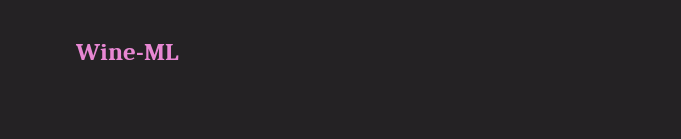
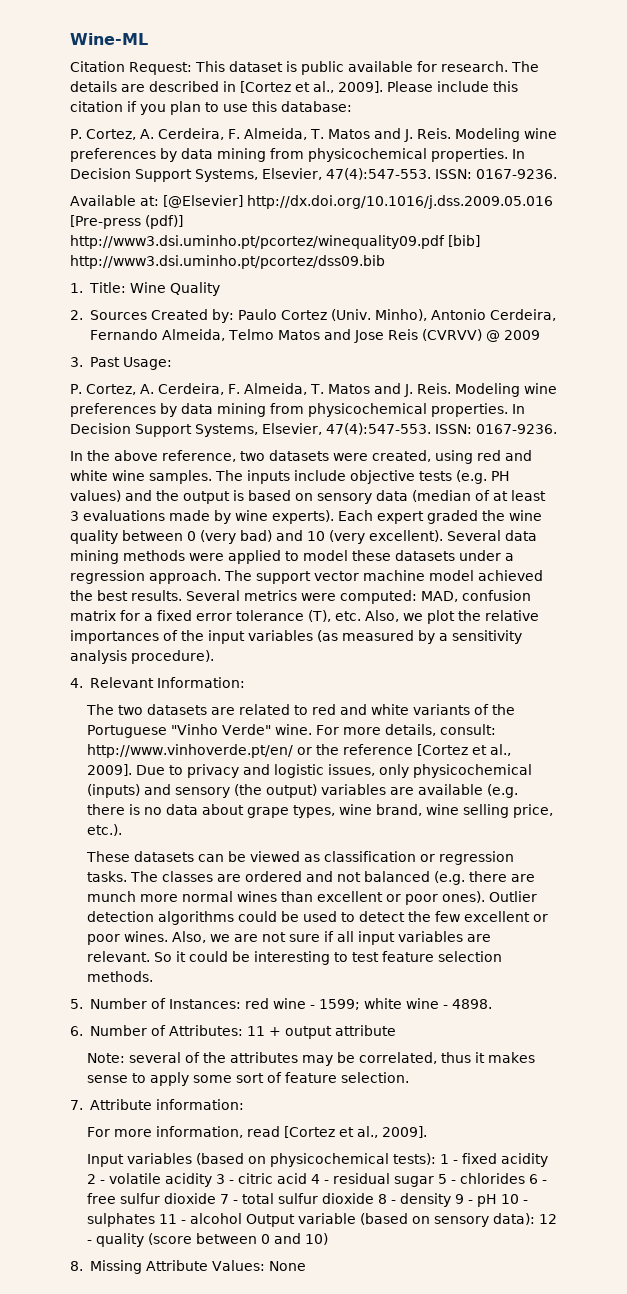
(179, 52) none -> [70,61,539,75] [70,81,518,93] [70,101,352,115] [70,128,557,142] [70,148,525,162] [70,168,557,182] [70,195,553,209] [70,215,183,229] [70,235,480,249] [70,255,385,269] [70,282,220,296] [70,309,556,323] [89,329,540,343] [70,357,172,370] [70,383,557,397] [70,403,525,417] [70,423,557,437] [70,450,532,464] [70,470,510,484] [70,490,546,504] [70,510,542,524] [70,530,537,544] [70,550,514,564] [70,570,543,584] [70,590,531,604] [70,610,539,624] [70,630,522,644] [70,650,214,664] [70,677,245,688] [85,704,515,715] [86,724,496,738] [86,744,511,758] [86,764,532,778] [86,784,518,798] [86,804,553,818] [86,824,122,836] [85,851,514,865] [86,871,535,885] [86,891,537,905] [86,911,548,925] [86,931,491,945] [86,951,502,965] [86,971,153,982] [70,998,492,1010] [70,1025,396,1039] [86,1052,535,1066] [86,1072,409,1086] [70,1099,244,1110] [86,1126,427,1138] [86,1153,548,1167] [86,1173,547,1187] [86,1193,528,1207] [86,1213,557,1227] [86,1233,328,1247] [70,1260,306,1274] // Citation Request: This dataset is public available for research. The details are described in [Cortez et al., 2009]. Please include this citation if you plan to use this database: // P. Cortez, A. Cerdeira, F. Almeida, T. Matos and J. Reis. Modeling wine preferences by data mining from physicochemical properties. In Decision Support Systems, Elsevier, 47(4):547-553. ISSN: 0167-9236. // Available at: [@Elsevier] http://dx.doi.org/10.1016/j.dss.2009.05.016 [Pre-press (pdf)] http://www3.dsi.uminho.pt/pcortez/winequality09.pdf [bib] http://www3.dsi.uminho.pt/pcortez/dss09.bib // 1. Title: Wine Quality // 2. Sources Created by: Paulo Cortez (Univ. Minho), Antonio Cerdeira, Fernando Almeida, Telmo Matos and Jose Reis (CVRVV) @ 2009 // 3. Past Usage: // P. Cortez, A. Cerdeira, F. Almeida, T. Matos and J. Reis. Modeling wine preferences by data mining from physicochemical properties. In Decision Support Systems, Elsevier, 47(4):547-553. ISSN: 0167-9236. // In the above reference, two datasets were created, using red and white wine samples. The inputs include objective tests (e.g. PH values) and the output is based on sensory data (median of at least 3 evaluations made by wine experts). Each expert graded the wine quality between 0 (very bad) and 10 (very excellent). Several data mining methods were applied to model these datasets under a regression approach. The support vector machine model achieved the best results. Several metrics were computed: MAD, confusion matrix for a fixed error tolerance (T), etc. Also, we plot the relative importances of the input variables (as measured by a sensitivity analysis procedure). // 4. Relevant Information: // The two datasets are related to red and white variants of the Portuguese "Vinho Verde" wine. For more details, consult: http://www.vinhoverde.pt/en/ or the reference [Cortez et al., 2009]. Due to privacy and logistic issues, only physicochemical (inputs) and sensory (the output) variables are available (e.g. there is no data about grape types, wine brand, wine selling price, etc.). // These datasets can be viewed as classification or regression tasks. The classes are ordered and not balanced (e.g. there are munch more normal wines than excellent or poor ones). Outlier detection algorithms could be used to detect the few excellent or poor wines. Also, we are not sure if all input variables are relevant. So it could be interesting to test feature selection methods. // 5. Number of Instances: red wine - 1599; white wine - 4898. // 6. Number of Attributes: 11 + output attribute // Note: several of the attributes may be correlated, thus it makes sense to apply some sort of feature selection. // 7. Attribute information: // For more information, read [Cortez et al., 2009]. // Input variables (based on physicochemical tests): 1 - fixed acidity 2 - volatile acidity 3 - citric acid 4 - residual sugar 5 - chlorides 6 - free sulfur dioxide 7 - total sulfur dioxide 8 - density 9 - pH 10 - sulphates 11 - alcohol Output variable (based on sensory data): 12 - quality (score between 0 and 10) // 8. Missing Attribute Values: None

